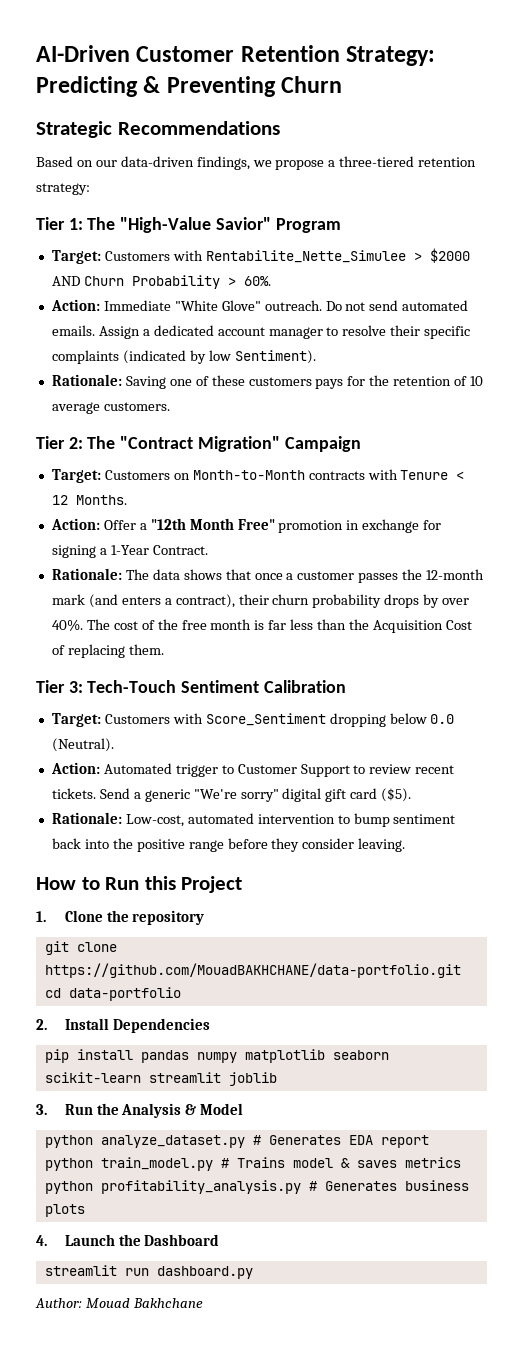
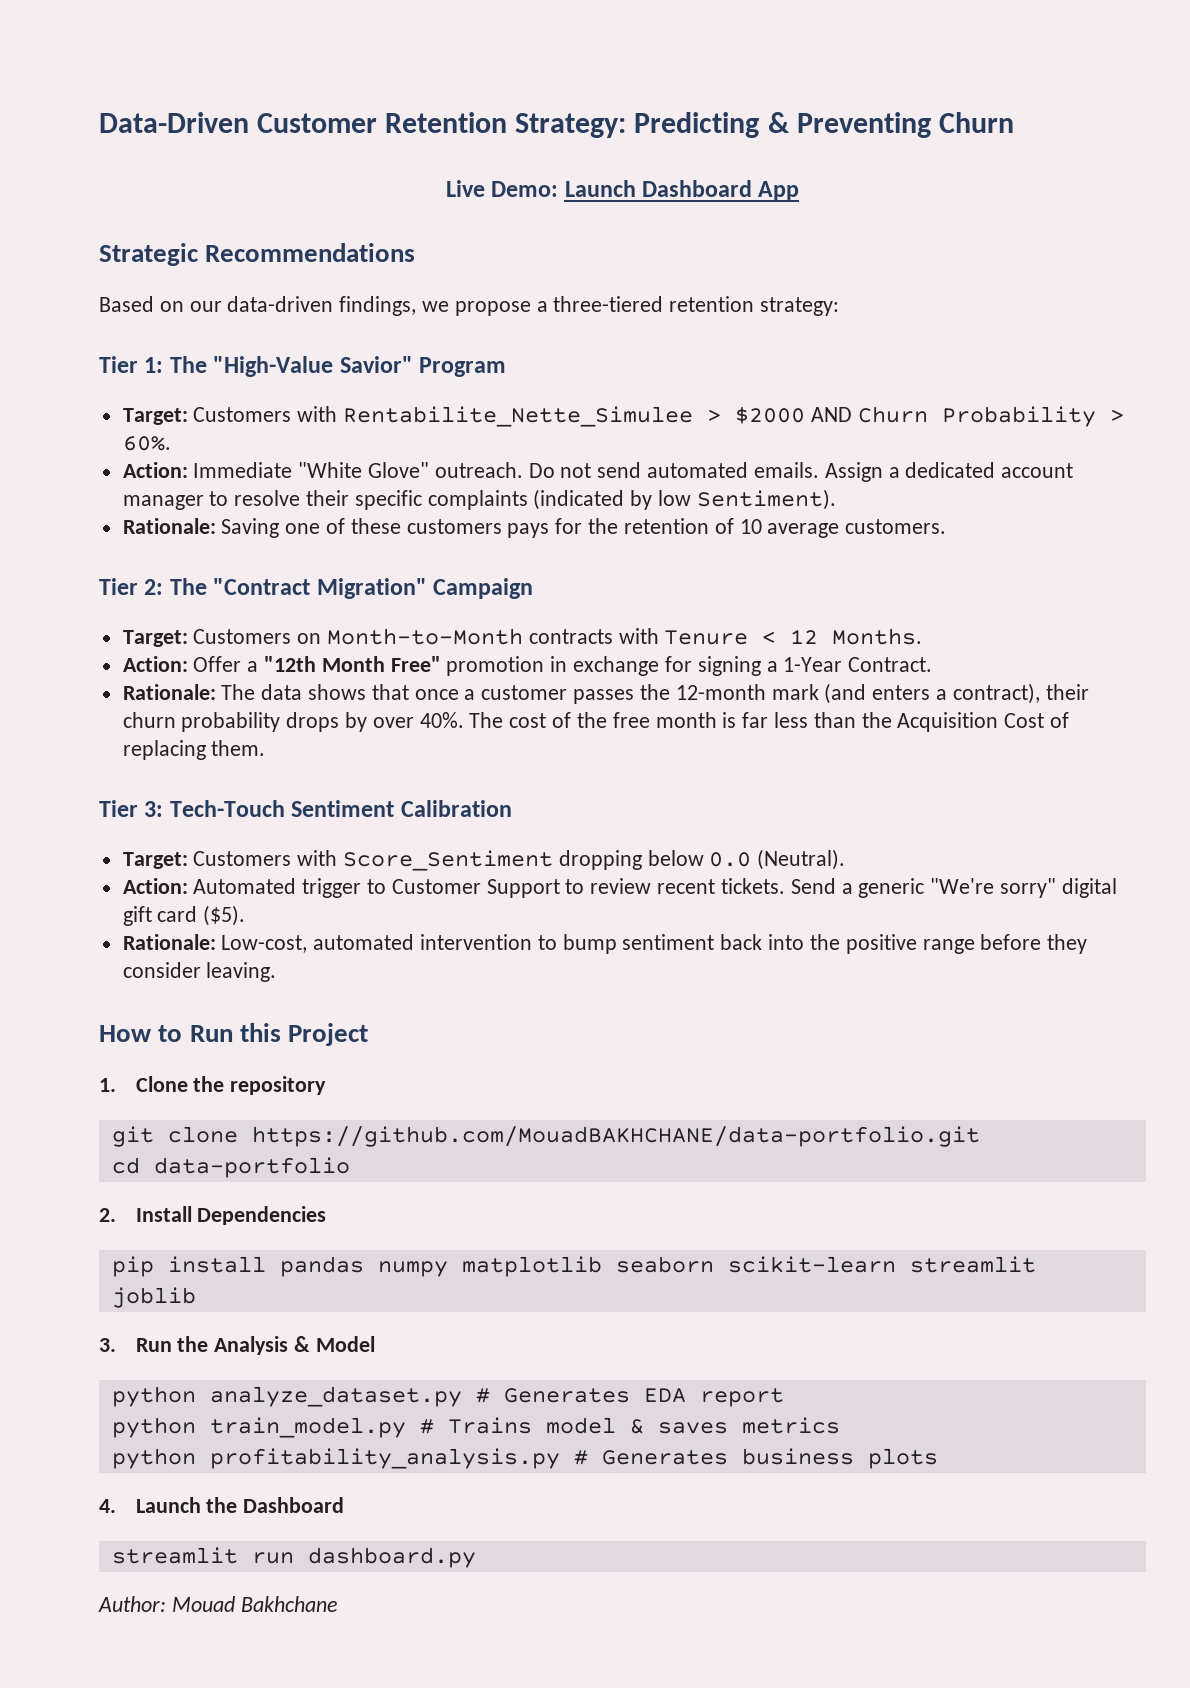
[36,45,130,62] AI-Driven -> [99,112,249,133] Data-Driven
(343, 84) none -> [445,180,800,201] // Live Demo: Launch Dashboard App

